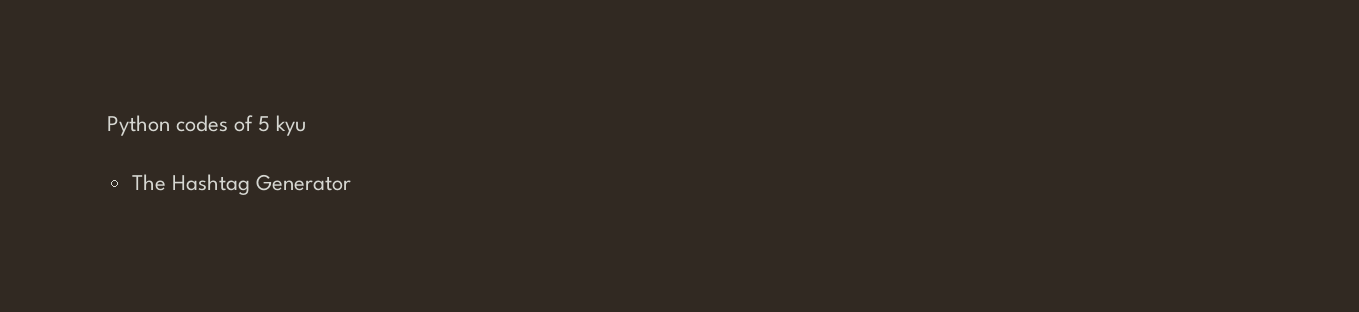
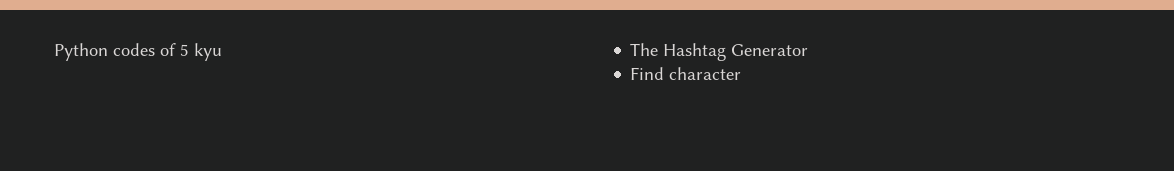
(351, 182) none -> [630,67,742,80] // Find character

